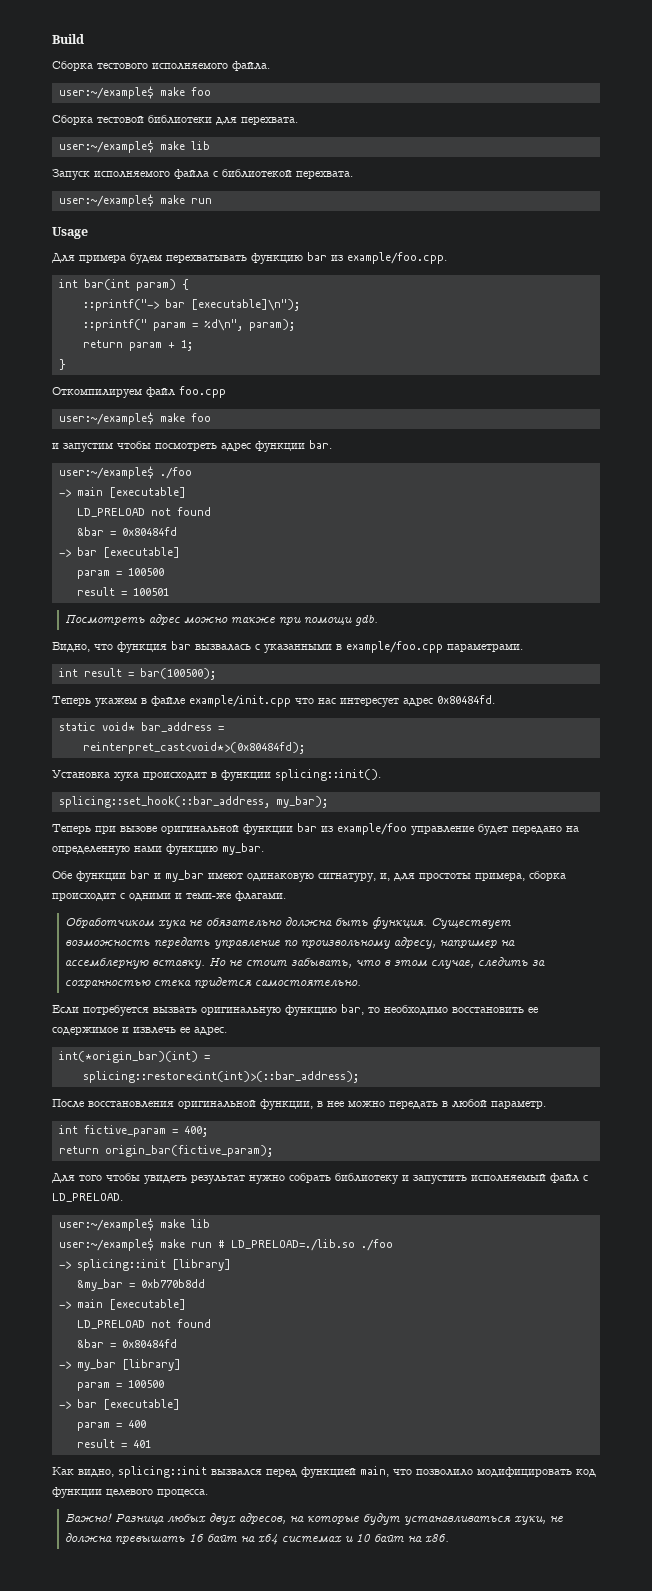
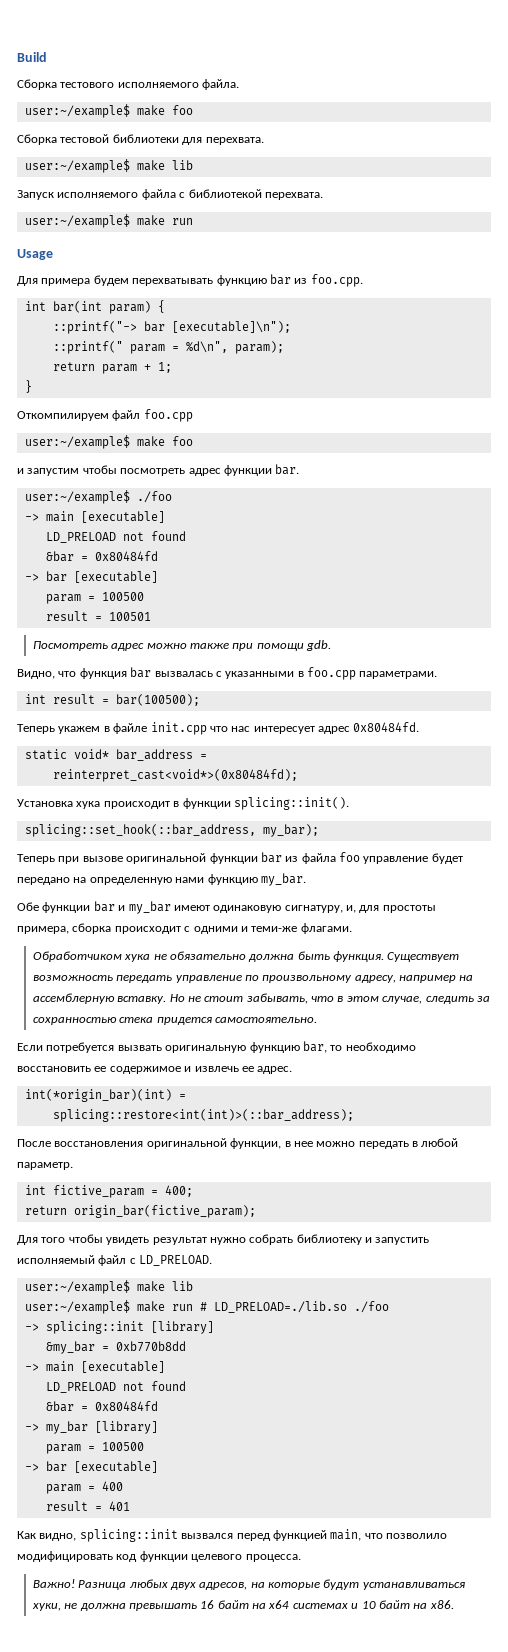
[347,252,447,264] example/foo.cpp. -> [310,274,363,287] foo.cpp.
[346,641,443,653] example/foo.cpp -> [307,667,356,680] foo.cpp
[189,695,291,707] example/init.cpp -> [150,722,207,735] init.cpp
[337,823,407,835] example/foo -> [301,852,360,864] файла foo

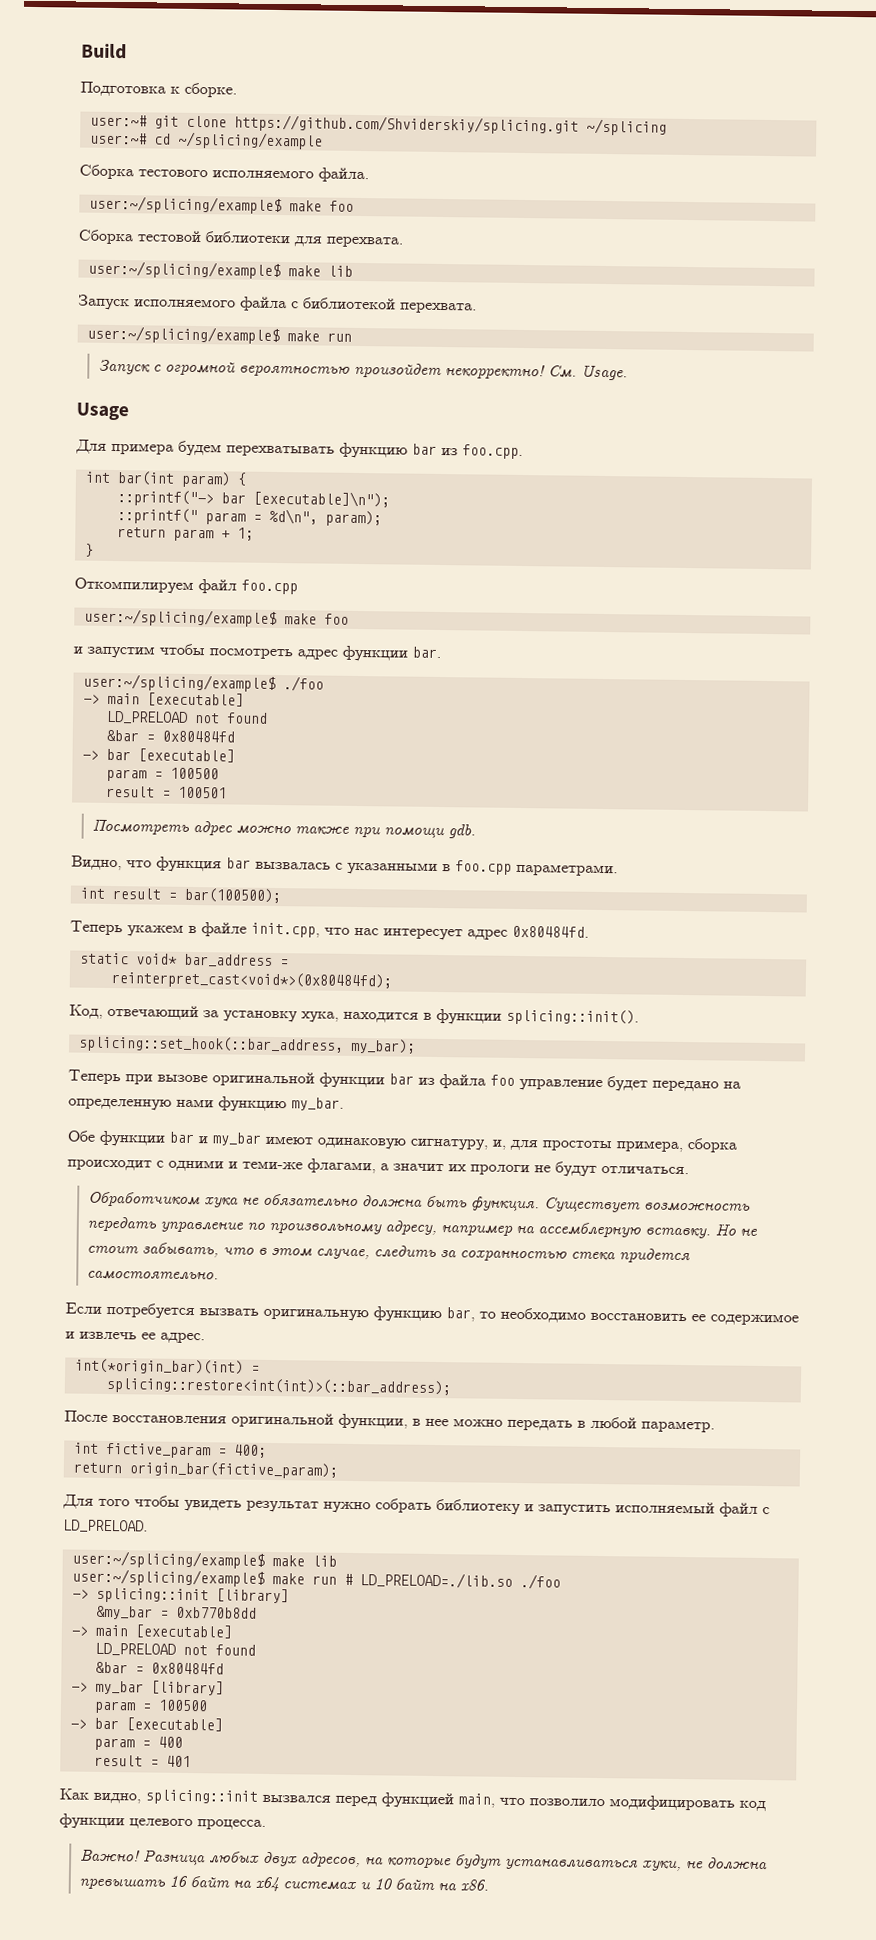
(47, 57) none -> [80,81,237,98] [89,114,667,136] [89,131,323,150] // Подготовка к сборке. // user:~# git clone https://github.com/Shviderskiy/splicing.git ~/splicing // user:~# cd ~/splicing/example
[24,104,130,118] user:~/example$ -> [88,195,282,215] user:~/splicing/example$
[24,159,130,173] user:~/example$ -> [87,260,281,280] user:~/splicing/example$
[24,214,193,228] user:~/example$ make run -> [86,325,352,345] [98,359,629,381] user:~/splicing/example$ make run // Запуск с огромной вероятностью произойдет некорректно! См. Usage.
[24,435,130,449] user:~/example$ -> [83,608,277,627] user:~/splicing/example$
[24,490,130,504] user:~/example$ -> [82,673,276,692] user:~/splicing/example$
[150,722,207,735] init.cpp -> [251,922,320,938] init.cpp,
[17,799,170,809] Установка хука происходит -> [69,1004,419,1023] Код, отвечающий за установку хука, находится
[300,923,352,934] флагами. -> [307,1158,689,1177] флагами, а значит их прологи не будут отличаться.
[24,1280,193,1294] [24,1300,130,1314] user:~/example$ make lib // user:~/example$ -> [71,1550,337,1569] [71,1568,265,1587] user:~/splicing/example$ make lib // user:~/splicing/example$

